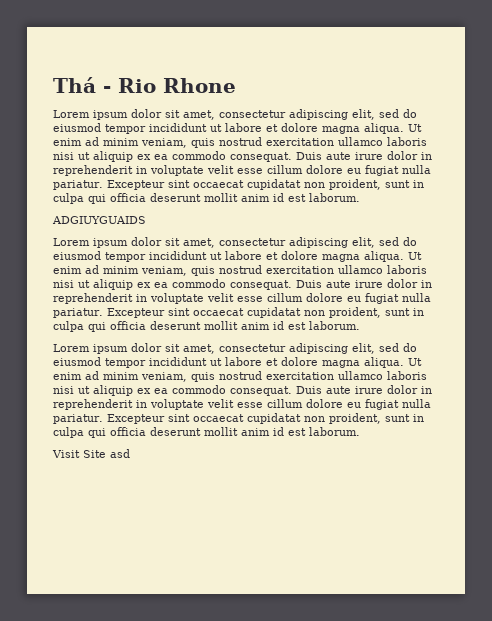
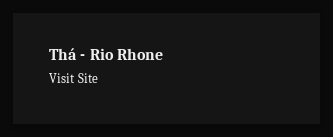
[53,109,417,120] [53,123,422,134] [53,137,427,148] [53,151,432,162] [53,165,431,176] [53,179,424,190] [53,193,360,204] [52,216,146,224] [53,237,417,248] [53,251,422,262] [53,265,427,276] [53,279,432,290] [53,293,431,304] [53,307,424,318] [53,321,360,332] [53,343,417,354] [53,357,422,368] [53,371,427,382] [53,385,432,396] [53,399,431,410] [53,413,424,424] [53,427,360,438] // Lorem ipsum dolor sit amet, consectetur adipiscing elit, sed do eiusmod tempor incididunt ut labore et dolore magna aliqua. Ut enim ad minim veniam, quis nostrud exercitation ullamco laboris nisi ut aliquip ex ea commodo consequat. Duis aute irure dolor in reprehenderit in voluptate velit esse cillum dolore eu fugiat nulla pariatur. Excepteur sint occaecat cupidatat non proident, sunt in culpa qui officia deserunt mollit anim id est laborum. // ADGIUYGUAIDS // Lorem ipsum dolor sit amet, consectetur adipiscing elit, sed do eiusmod tempor incididunt ut labore et dolore magna aliqua. Ut enim ad minim veniam, quis nostrud exercitation ullamco laboris nisi ut aliquip ex ea commodo consequat. Duis aute irure dolor in reprehenderit in voluptate velit esse cillum dolore eu fugiat nulla pariatur. Excepteur sint occaecat cupidatat non proident, sunt in culpa qui officia deserunt mollit anim id est laborum. // Lorem ipsum dolor sit amet, consectetur adipiscing elit, sed do eiusmod tempor incididunt ut labore et dolore magna aliqua. Ut enim ad minim veniam, quis nostrud exercitation ullamco laboris nisi ut aliquip ex ea commodo consequat. Duis aute irure dolor in reprehenderit in voluptate velit esse cillum dolore eu fugiat nulla pariatur. Excepteur sint occaecat cupidatat non proident, sunt in culpa qui officia deserunt mollit anim id est laborum. -> (163, 54) none
[110,449,130,458] asd -> (98, 78) none

